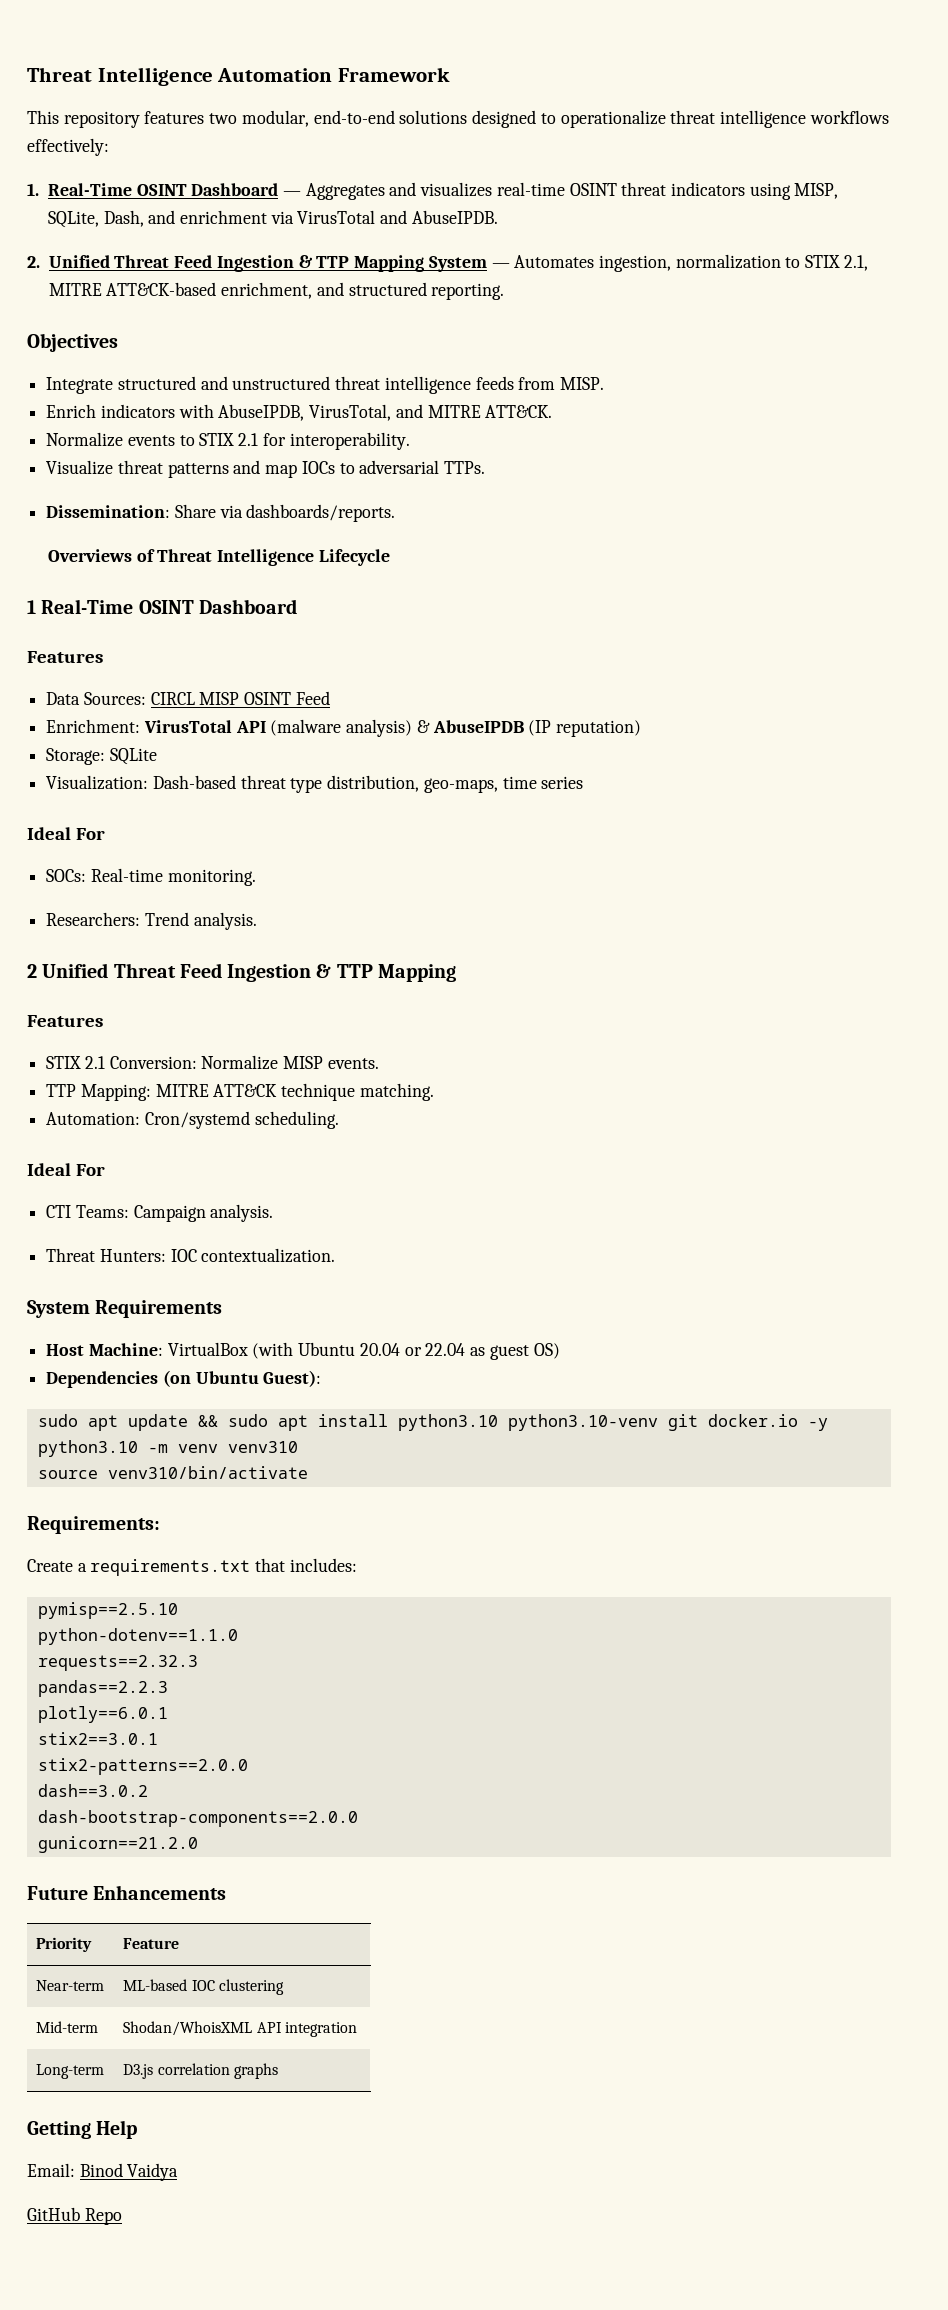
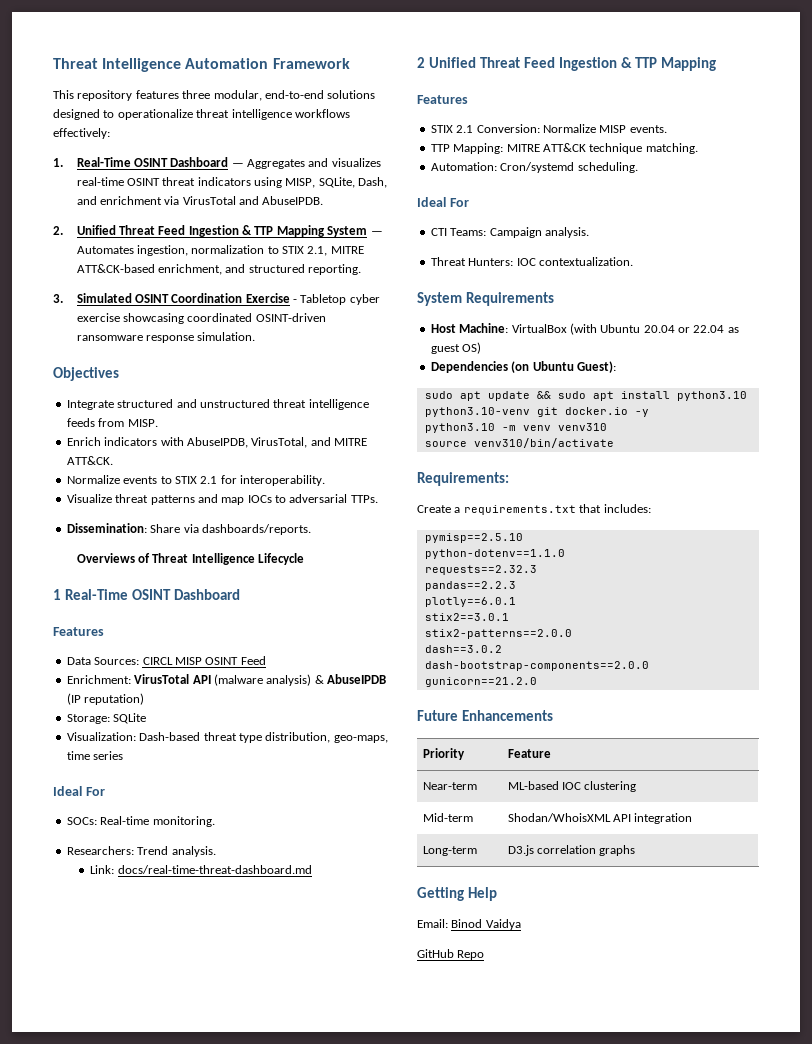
[209,113,238,124] two -> [182,90,211,99] three
(505, 291) none -> [53,293,380,305] [76,313,326,324] [76,332,256,343] // 3. Simulated OSINT Coordination Exercise - Tabletop cyber exercise showcasing coordinated OSINT-driven ransomware response simulation.
(257, 921) none -> [90,865,312,874] // Link: docs/real-time-threat-dashboard.md

